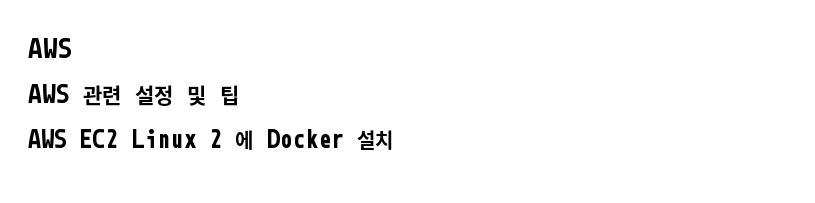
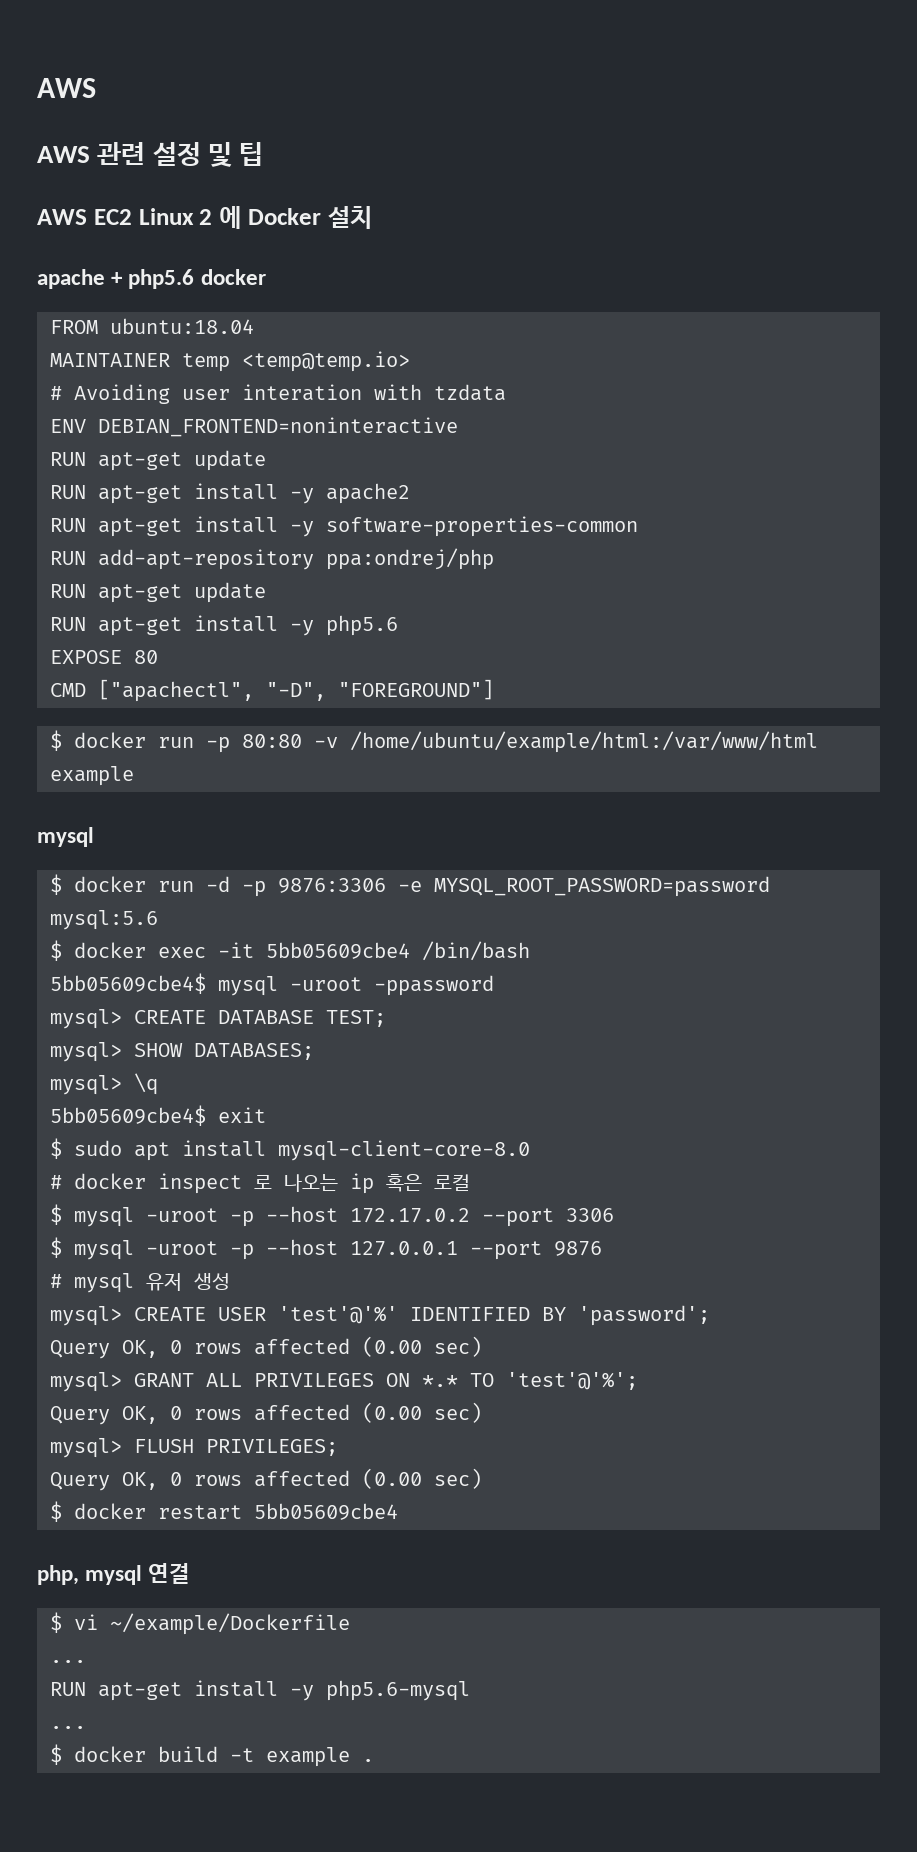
(393, 140) none -> [37,269,266,289] [49,318,254,334] [49,351,410,372] [49,384,506,404] [49,417,458,437] [49,450,266,471] [49,483,410,504] [49,516,638,537] [49,548,494,570] [49,582,266,603] [49,615,398,636] [49,650,158,664] [49,679,494,702] [49,730,818,753] [49,766,134,786] [37,827,94,847] [49,874,770,897] [49,910,158,930] [49,940,530,961] [49,973,494,996] [49,1009,386,1029] [49,1042,314,1062] [49,1073,158,1095] [49,1105,266,1126] [49,1138,530,1161] [49,1173,470,1194] [49,1204,614,1227] [49,1237,602,1260] [49,1273,230,1293] [49,1305,710,1326] [49,1336,482,1359] [49,1372,638,1392] [49,1402,482,1425] [49,1438,338,1458] [49,1468,482,1491] [49,1501,398,1522] [37,1563,191,1585] [49,1612,350,1635] [49,1660,86,1663] [49,1680,470,1701] [49,1726,86,1729] [49,1744,374,1767] // apache + php5.6 docker // FROM ubuntu:18.04 // MAINTAINER temp <temp@temp.io> // # Avoiding user interation with tzdata // ENV DEBIAN_FRONTEND=noninteractive // RUN apt-get update // RUN apt-get install -y apache2 // RUN apt-get install -y software-properties-common // RUN add-apt-repository ppa:ondrej/php // RUN apt-get update // RUN apt-get install -y php5.6 // EXPOSE 80 // CMD ["apachectl", "-D", "FOREGROUND"] // $ docker run -p 80:80 -v /home/ubuntu/example/html:/var/www/html example // mysql // $ docker run -d -p 9876:3306 -e MYSQL_ROOT_PASSWORD=password mysql:5.6 // $ docker exec -it 5bb05609cbe4 /bin/bash // 5bb05609cbe4$ mysql -uroot -ppassword // mysql> CREATE DATABASE TEST; // mysql> SHOW DATABASES; // mysql> \q // 5bb05609cbe4$ exit // $ sudo apt install mysql-client-core-8.0 // # docker inspect 로 나오는 ip 혹은 로컬 // $ mysql -uroot -p --host 172.17.0.2 --port 3306 // $ mysql -uroot -p --host 127.0.0.1 --port 9876 // # mysql 유저 생성 // mysql> CREATE USER 'test'@'%' IDENTIFIED BY 'password'; // Query OK, 0 rows affected (0.00 sec) // mysql> GRANT ALL PRIVILEGES ON *.* TO 'test'@'%'; // Query OK, 0 rows affected (0.00 sec) // mysql> FLUSH PRIVILEGES; // Query OK, 0 rows affected (0.00 sec) // $ docker restart 5bb05609cbe4 // php, mysql 연결 // $ vi ~/example/Dockerfile // ... // RUN apt-get install -y php5.6-mysql // ... // $ docker build -t example .

